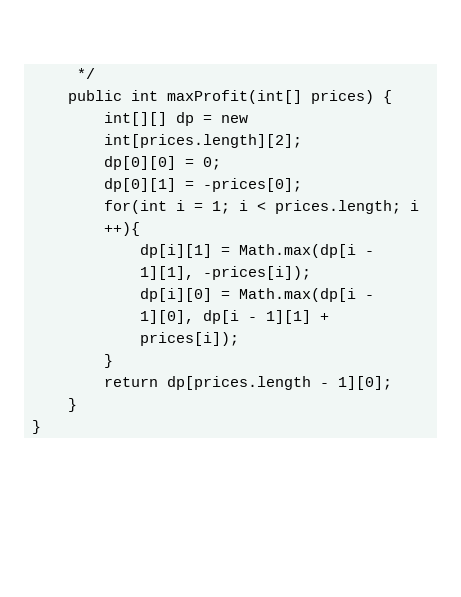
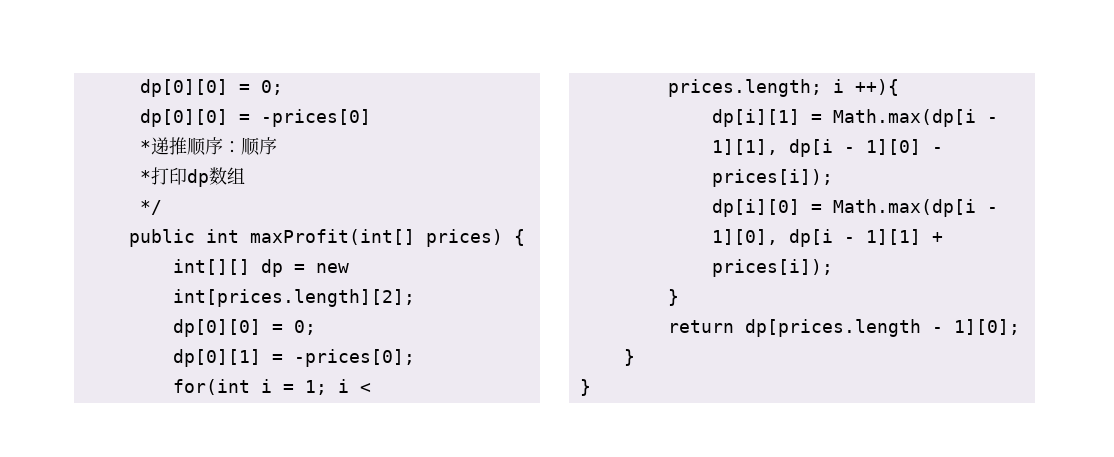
(77, 73) none -> [139,79,283,97] [139,109,371,127] [139,137,277,156] [139,167,245,187] dp[0][0] = 0; // dp[0][0] = -prices[0] // *递推顺序：顺序 // *打印dp数组 //
[203,266,312,280] -prices[i]); -> [788,139,943,157] [711,169,833,187] dp[i - 1][0] - prices[i]);

